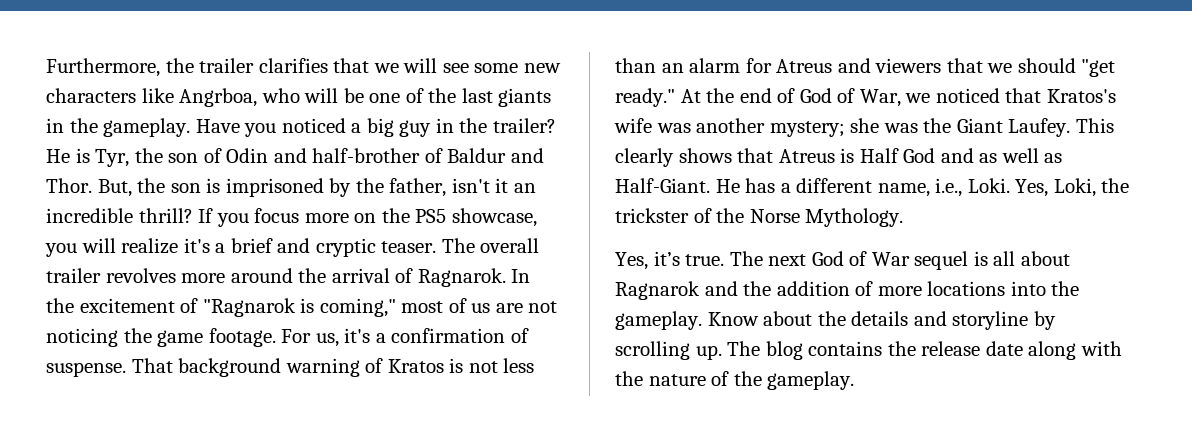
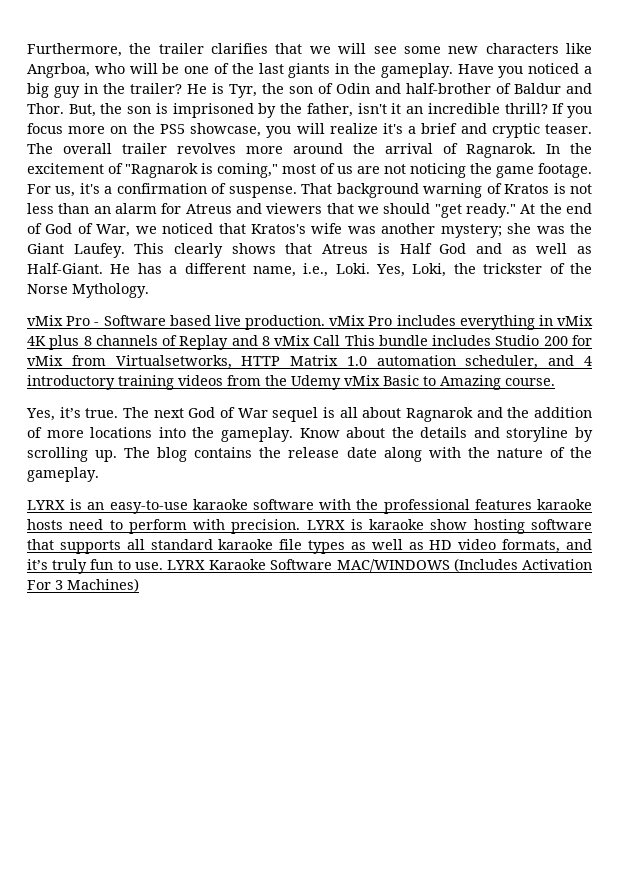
(904, 217) none -> [27,315,594,330] [27,335,592,350] [27,355,592,369] [27,375,555,390] // vMix Pro - Software based live production. vMix Pro includes everything in vMix 4K plus 8 channels of Replay and 8 vMix Call This bundle includes Studio 200 for vMix from Virtualsetworks, HTTP Matrix 1.0 automation scheduler, and 4 introductory training videos from the Udemy vMix Basic to Amazing course.
(855, 380) none -> [27,499,592,514] [27,519,592,534] [27,539,592,554] [27,558,592,574] [27,578,139,592] // LYRX is an easy-to-use karaoke software with the professional features karaoke hosts need to perform with precision. LYRX is karaoke show hosting software that supports all standard karaoke file types as well as HD video formats, and it’s truly fun to use. LYRX Karaoke Software MAC/WINDOWS (Includes Activation For 3 Machines)

